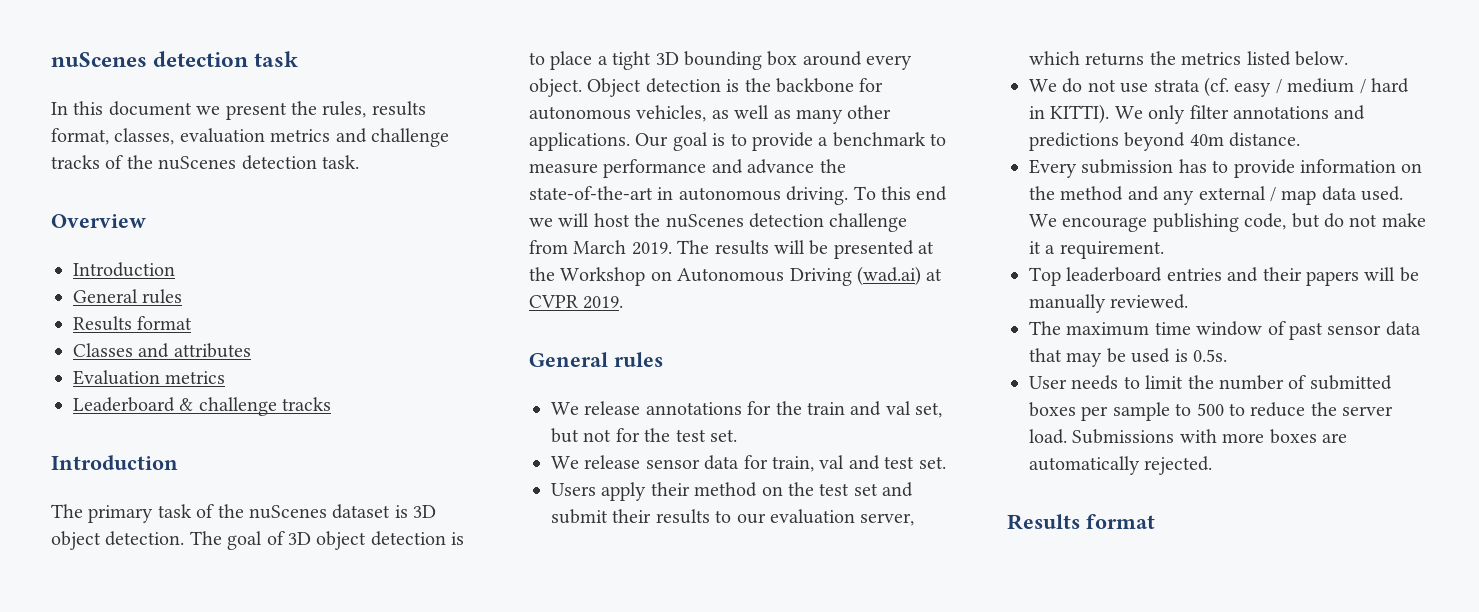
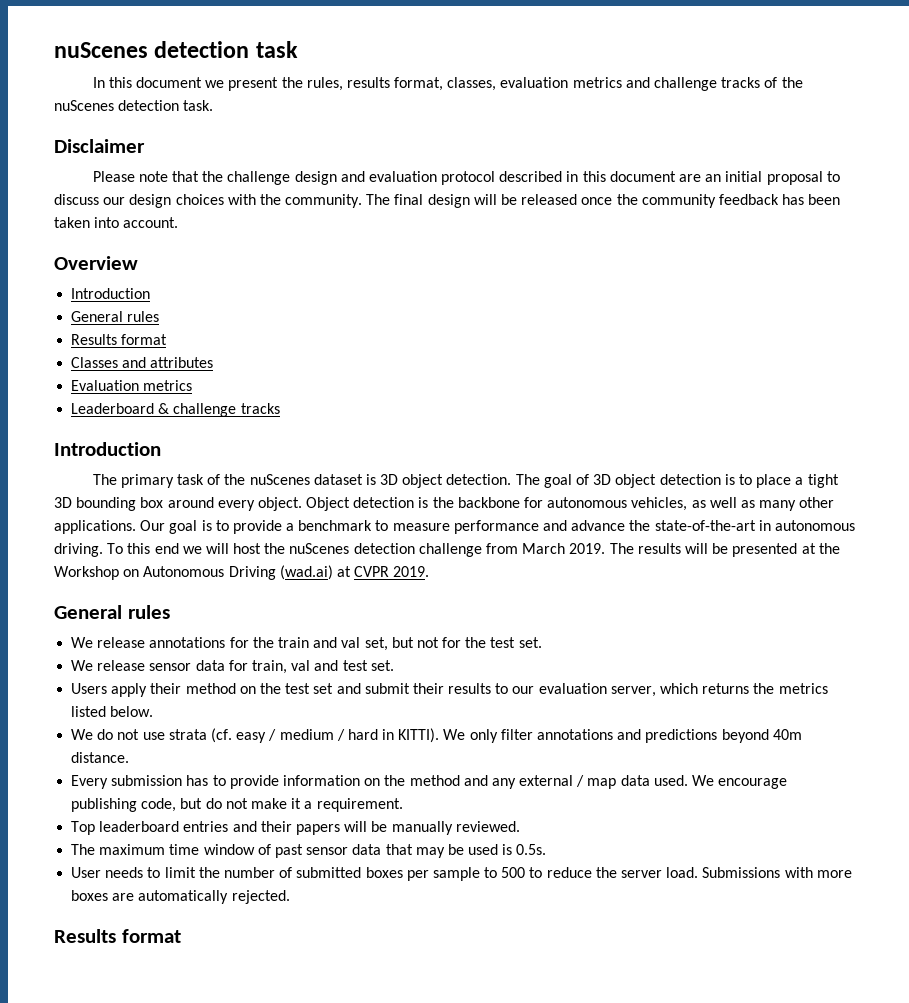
(359, 162) none -> [54,139,145,153] [92,171,840,185] [54,194,841,208] [54,217,179,228] // Disclaimer // Please note that the challenge design and evaluation protocol described in this document are an initial proposal to discuss our design choices with the community. The final design will be released once the community feedback has been taken into account.

